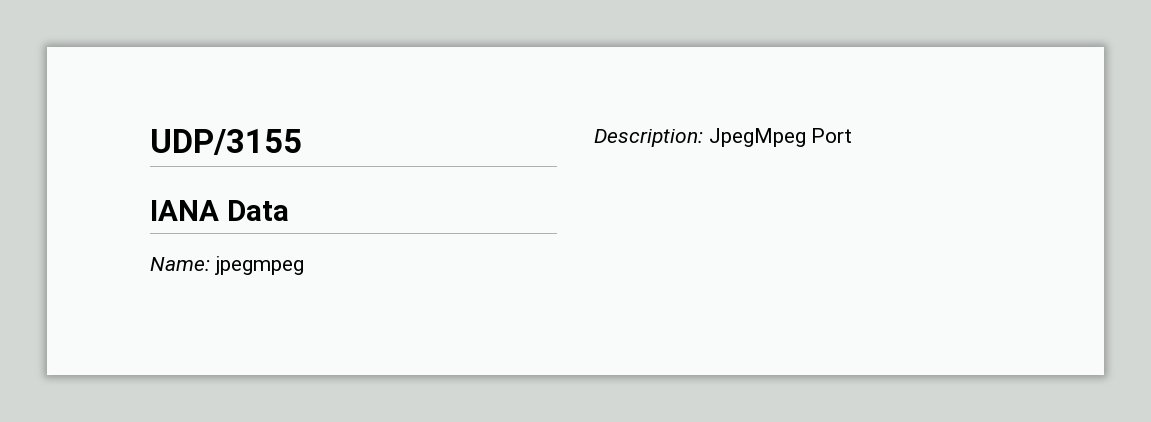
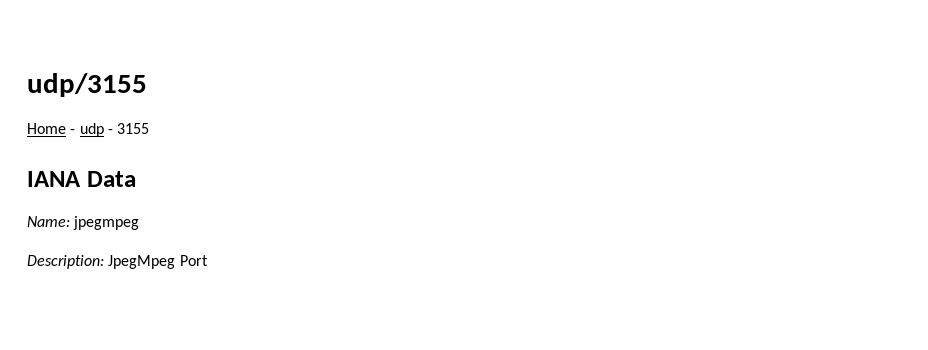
[150,129,302,155] UDP/3155 -> [27,73,147,97] [27,123,150,137] udp/3155 // Home - udp - 3155

